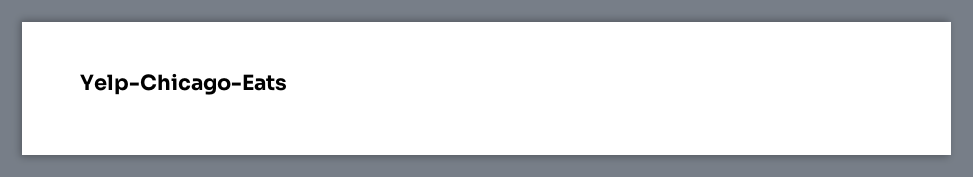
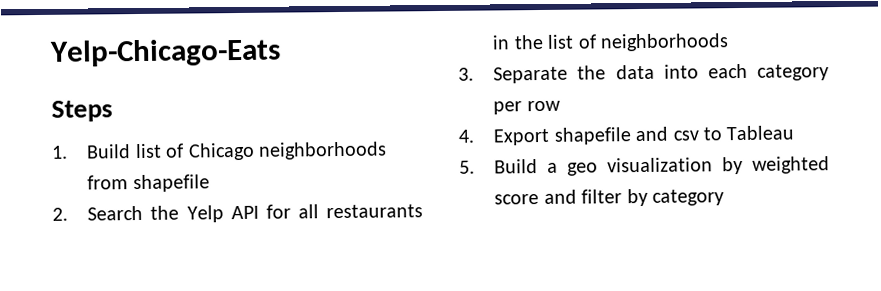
(287, 84) none -> [51,100,113,122] [51,141,387,161] [87,174,210,193] [52,204,424,223] [492,33,729,52] [458,63,829,84] [493,100,561,115] [458,125,795,146] [459,156,830,176] [494,188,724,207] // Steps // 1. Build list of Chicago neighborhoods from shapefile // 2. Search the Yelp API for all restaurants in the list of neighborhoods // 3. Separate the data into each category per row // 4. Export shapefile and csv to Tableau // 5. Build a geo visualization by weighted score and filter by category

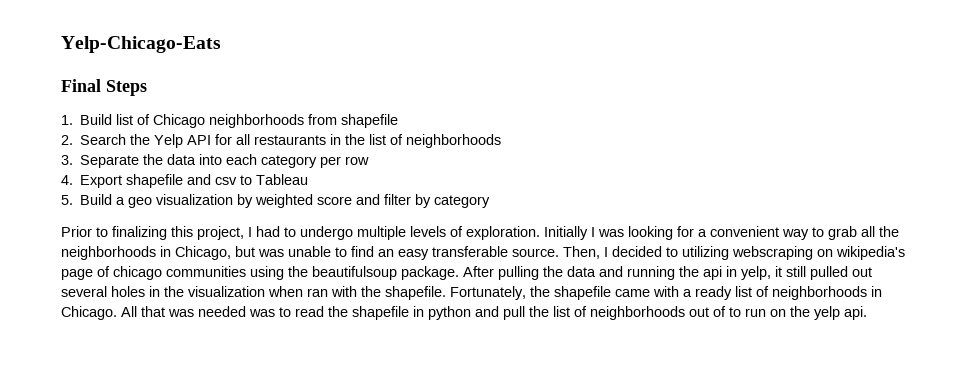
(281, 52) none -> [61,79,101,92] Final
(724, 197) none -> [61,226,899,240] [61,246,905,260] [61,266,872,280] [61,286,882,300] [61,306,867,320] // Prior to finalizing this project, I had to undergo multiple levels of exploration. Initially I was looking for a convenient way to grab all the neighborhoods in Chicago, but was unable to find an easy transferable source. Then, I decided to utilizing webscraping on wikipedia's page of chicago communities using the beautifulsoup package. After pulling the data and running the api in yelp, it still pulled out several holes in the visualization when ran with the shapefile. Fortunately, the shapefile came with a ready list of neighborhoods in Chicago. All that was needed was to read the shapefile in python and pull the list of neighborhoods out of to run on the yelp api.

